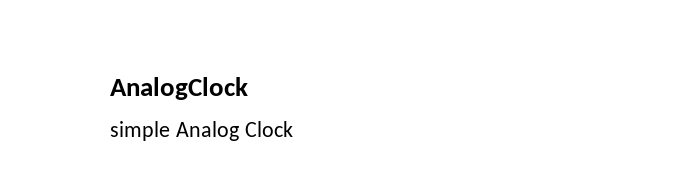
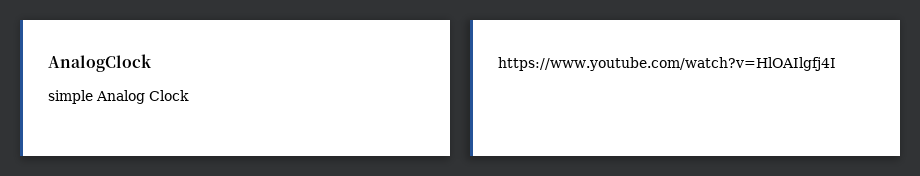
(293, 129) none -> [498,57,836,71] https://www.youtube.com/watch?v=HlOAIlgfj4I

